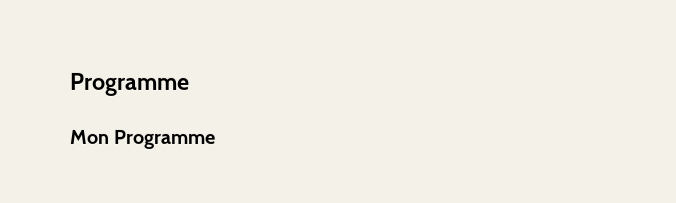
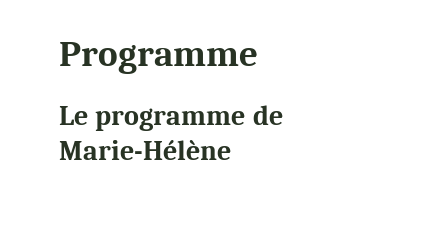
[69,129,216,149] Mon Programme -> [59,105,283,131] [59,140,231,160] Le programme de Marie-Hélène

